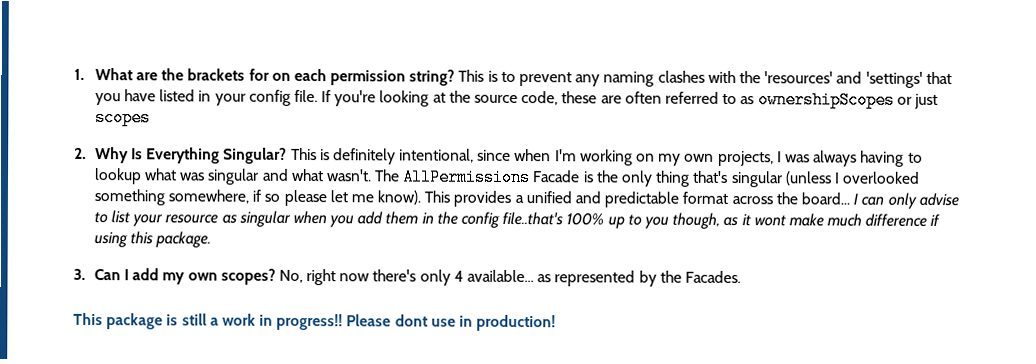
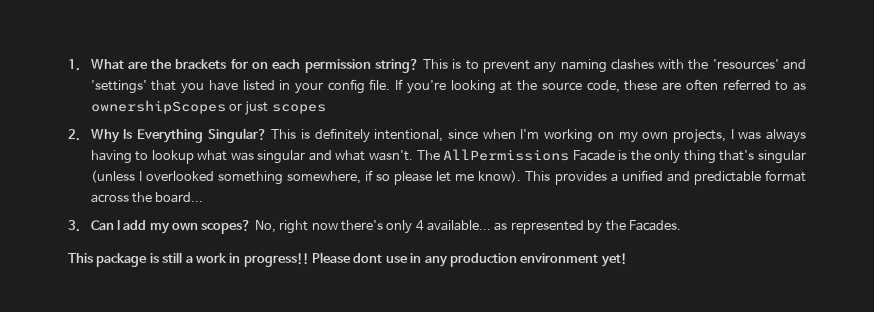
[853,192,959,209] [93,210,941,229] [93,231,212,248] I can only advise to list your resource as singular when you add them in the config file..that's 100% up to you though, as it wont make much difference if using this package. -> (204, 197) none
[476,314,557,332] production! -> [424,253,627,267] any production environment yet!

